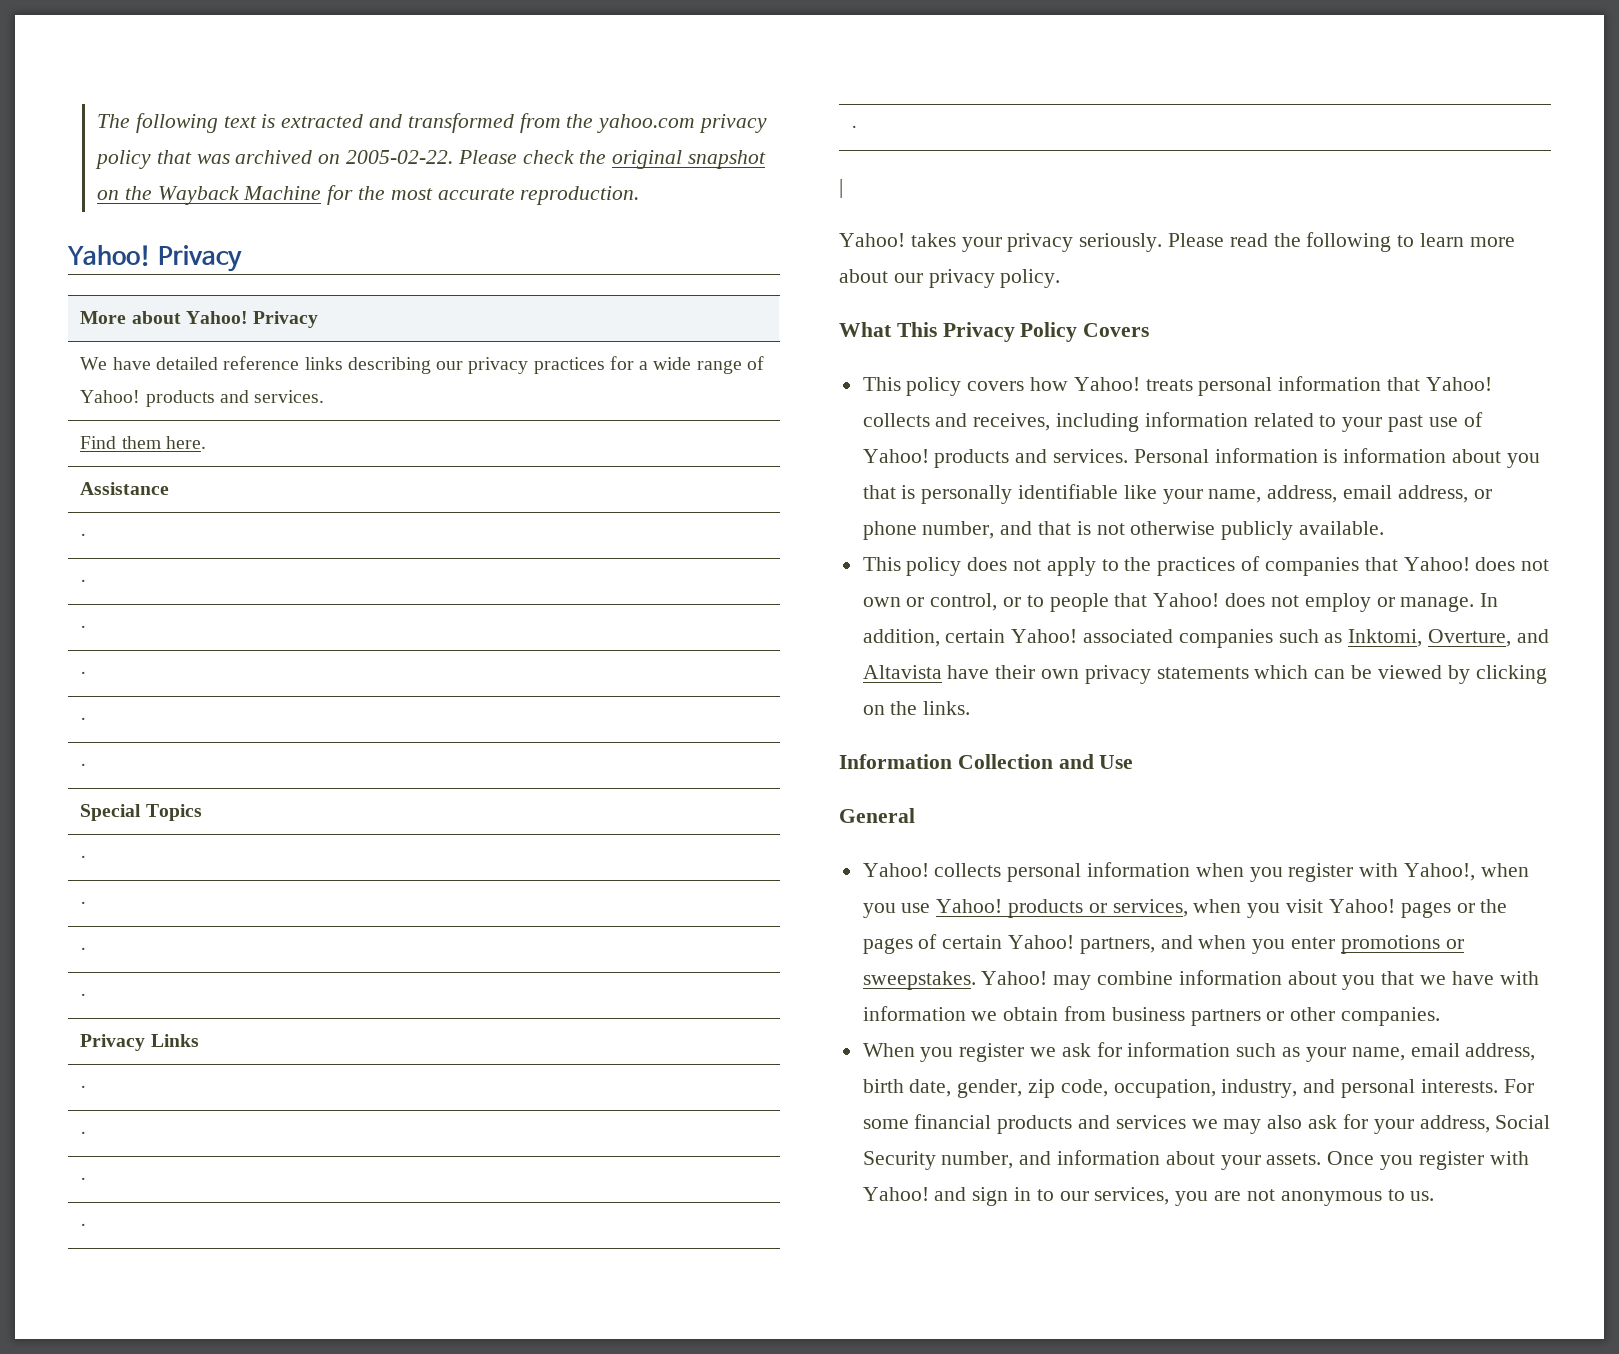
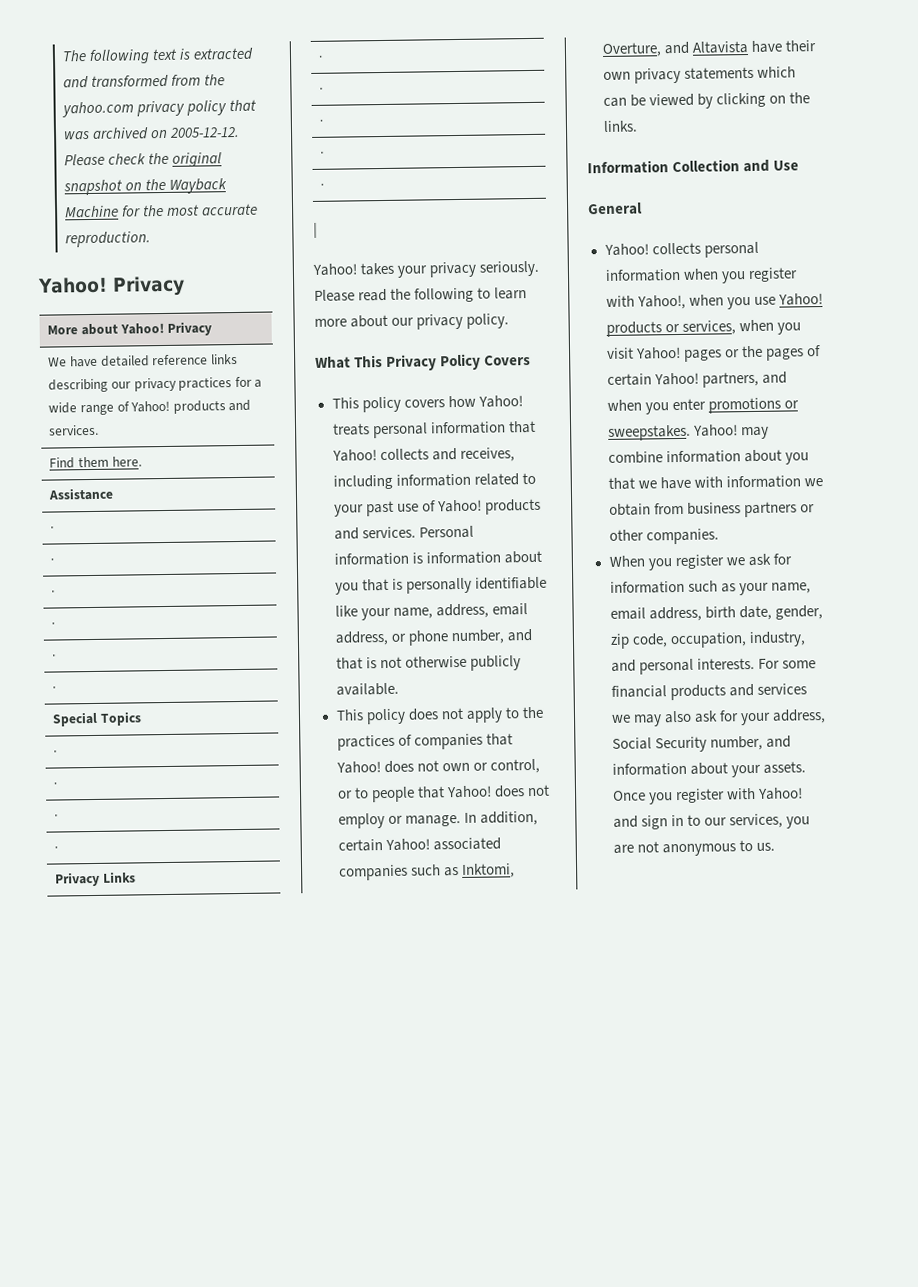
[345,150,453,164] 2005-02-22. -> [169,126,241,138] 2005-12-12.

